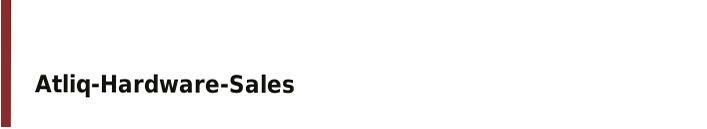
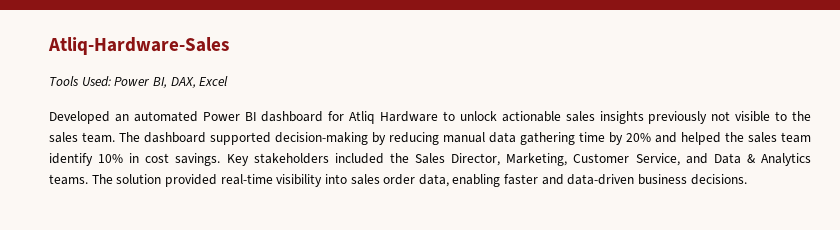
(295, 85) none -> [49,76,229,88] [49,111,812,124] [49,132,811,145] [49,153,811,166] [49,174,747,187] // Tools Used: Power BI, DAX, Excel // Developed an automated Power BI dashboard for Atliq Hardware to unlock actionable sales insights previously not visible to the sales team. The dashboard supported decision-making by reducing manual data gathering time by 20% and helped the sales team identify 10% in cost savings. Key stakeholders included the Sales Director, Marketing, Customer Service, and Data & Analytics teams. The solution provided real-time visibility into sales order data, enabling faster and data-driven business decisions.

